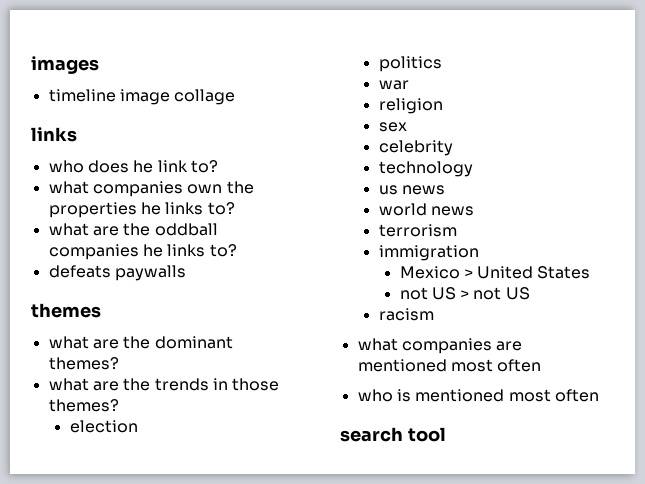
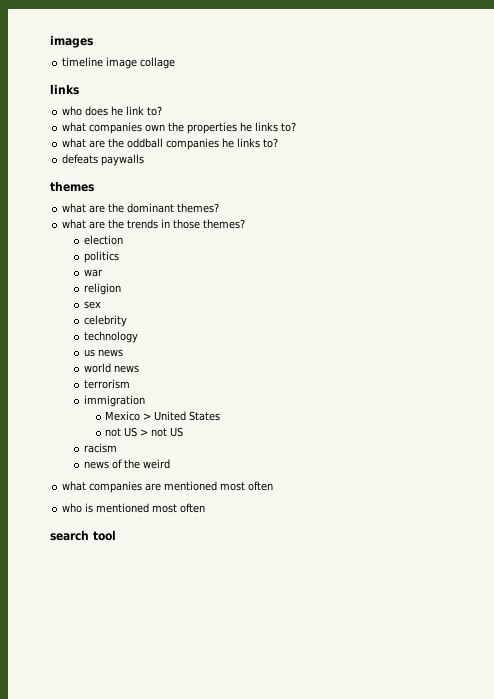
(434, 314) none -> [83,459,170,469] // news of the weird

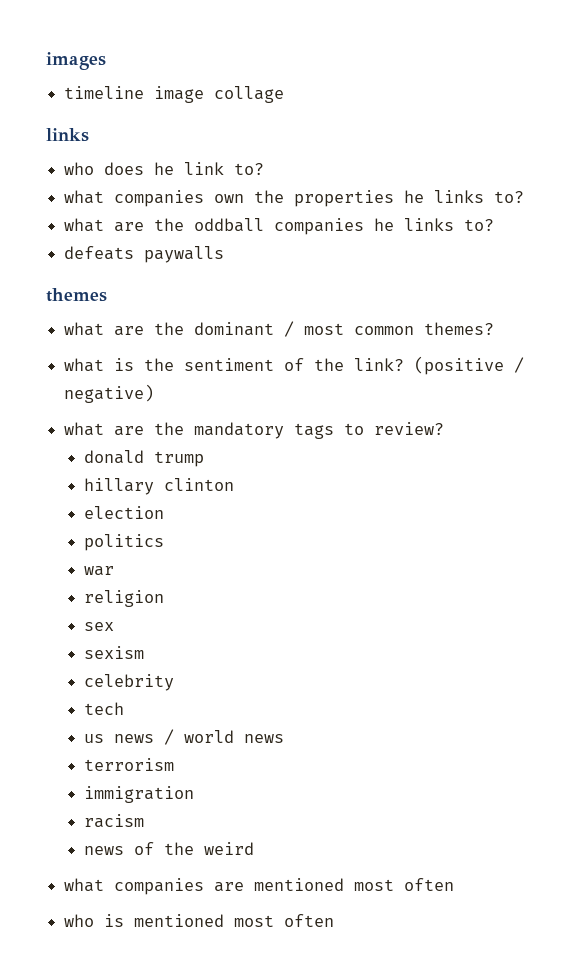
[177,203,220,213] [62,219,246,229] themes? // what are the trends in those themes? -> [284,321,495,337] [64,356,525,375] [64,384,155,403] [64,422,445,439] [84,450,205,467] [84,478,235,495] / most common themes? // what is the sentiment of the link? (positive / negative) // what are the mandatory tags to review? // donald trump // hillary clinton
(101, 305) none -> [84,646,145,659] // sexism
[83,331,138,343] technology -> [84,702,125,715] tech
(123, 353) // -> [164,729,175,745] /
[105,411,221,421] [105,427,184,437] // Mexico > United States // not US > not US -> (195, 794) none
[50,530,116,541] // search tool -> (335, 920) none

